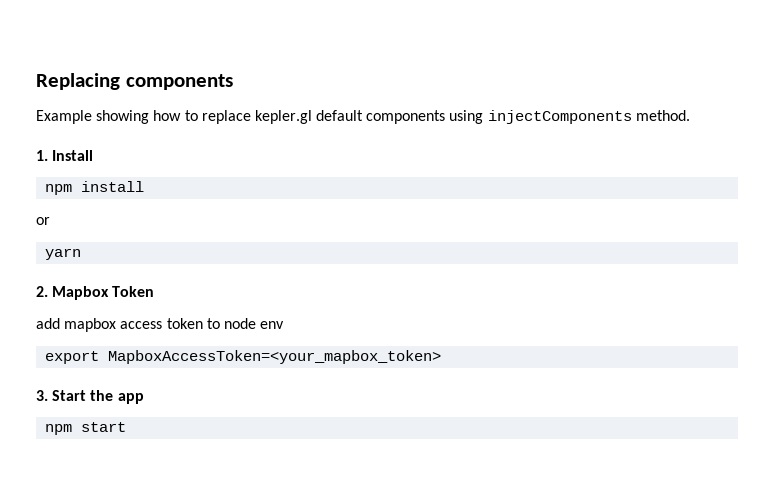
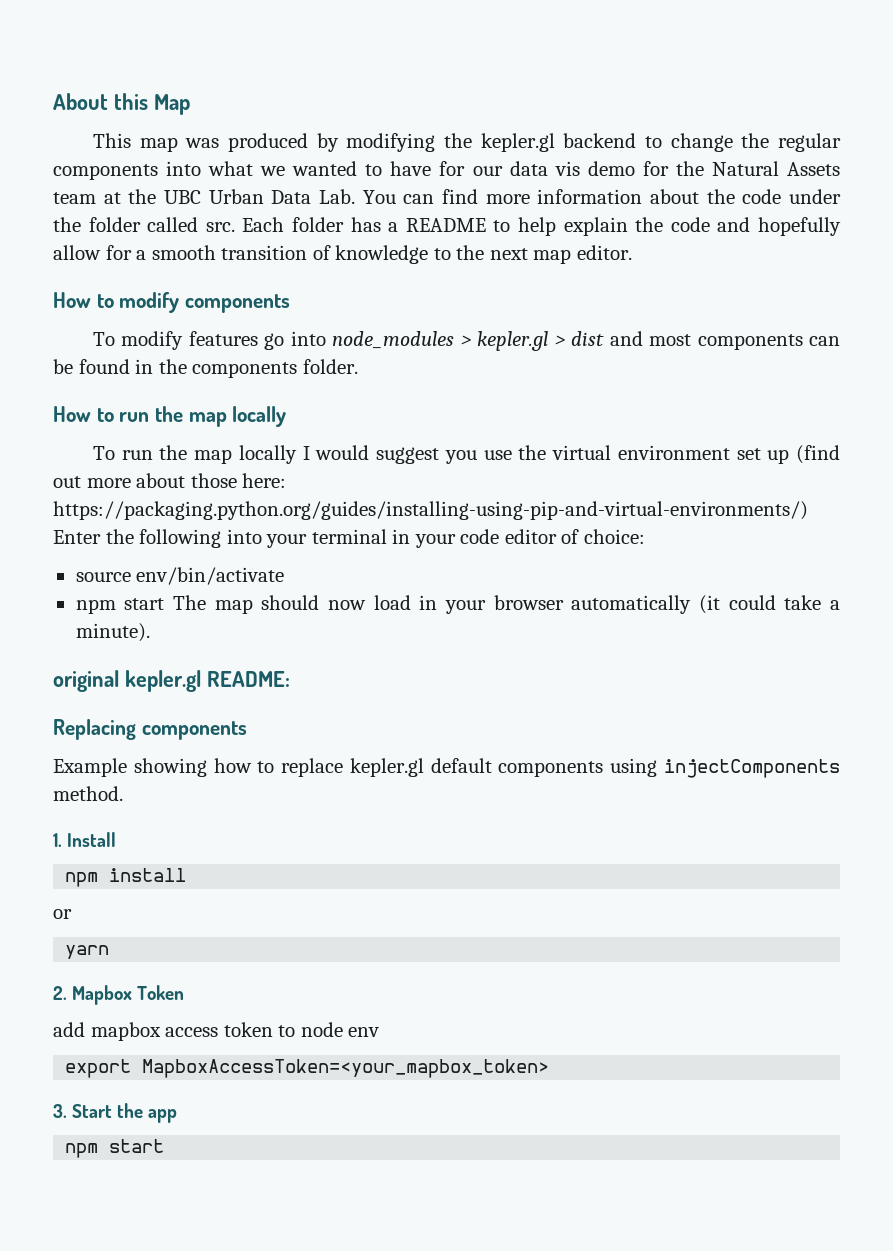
(36, 81) none -> [53,93,190,115] [92,133,842,152] [53,161,841,180] [53,189,841,204] [53,217,842,236] [53,245,632,264] [53,292,291,313] [92,331,840,351] [53,359,358,378] [53,406,287,427] [92,445,841,464] [53,473,287,488] [53,501,808,520] [53,529,645,548] [75,567,285,585] [75,595,840,614] [75,623,150,642] [53,670,290,692] About this Map // This map was produced by modifying the kepler.gl backend to change the regular components into what we wanted to have for our data vis demo for the Natural Assets team at the UBC Urban Data Lab. You can find more information about the code under the folder called src. Each folder has a README to help explain the code and hopefully allow for a smooth transition of knowledge to the next map editor. // How to modify components // To modify features go into node_modules > kepler.gl > dist and most components can be found in the components folder. // How to run the map locally // To run the map locally I would suggest you use the virtual environment set up (find out more about those here: https://packaging.python.org/guides/installing-using-pip-and-virtual-environments/) Enter the following into your terminal in your code editor of choice: // source env/bin/activate // npm start The map should now load in your browser automatically (it could take a minute). // original kepler.gl README: //

